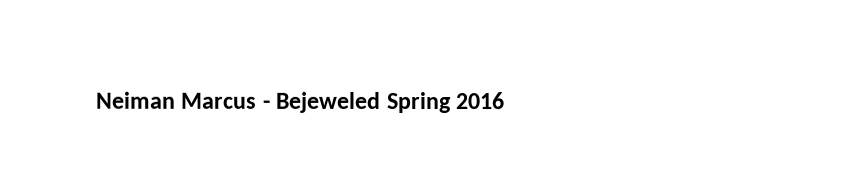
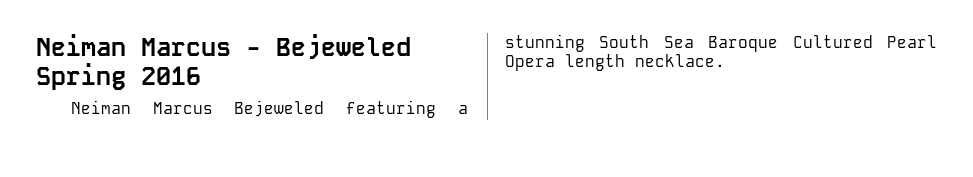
(506, 101) none -> [70,100,469,118] [505,34,937,52] [505,54,725,71] // Neiman Marcus Bejeweled featuring a stunning South Sea Baroque Cultured Pearl Opera length necklace.

